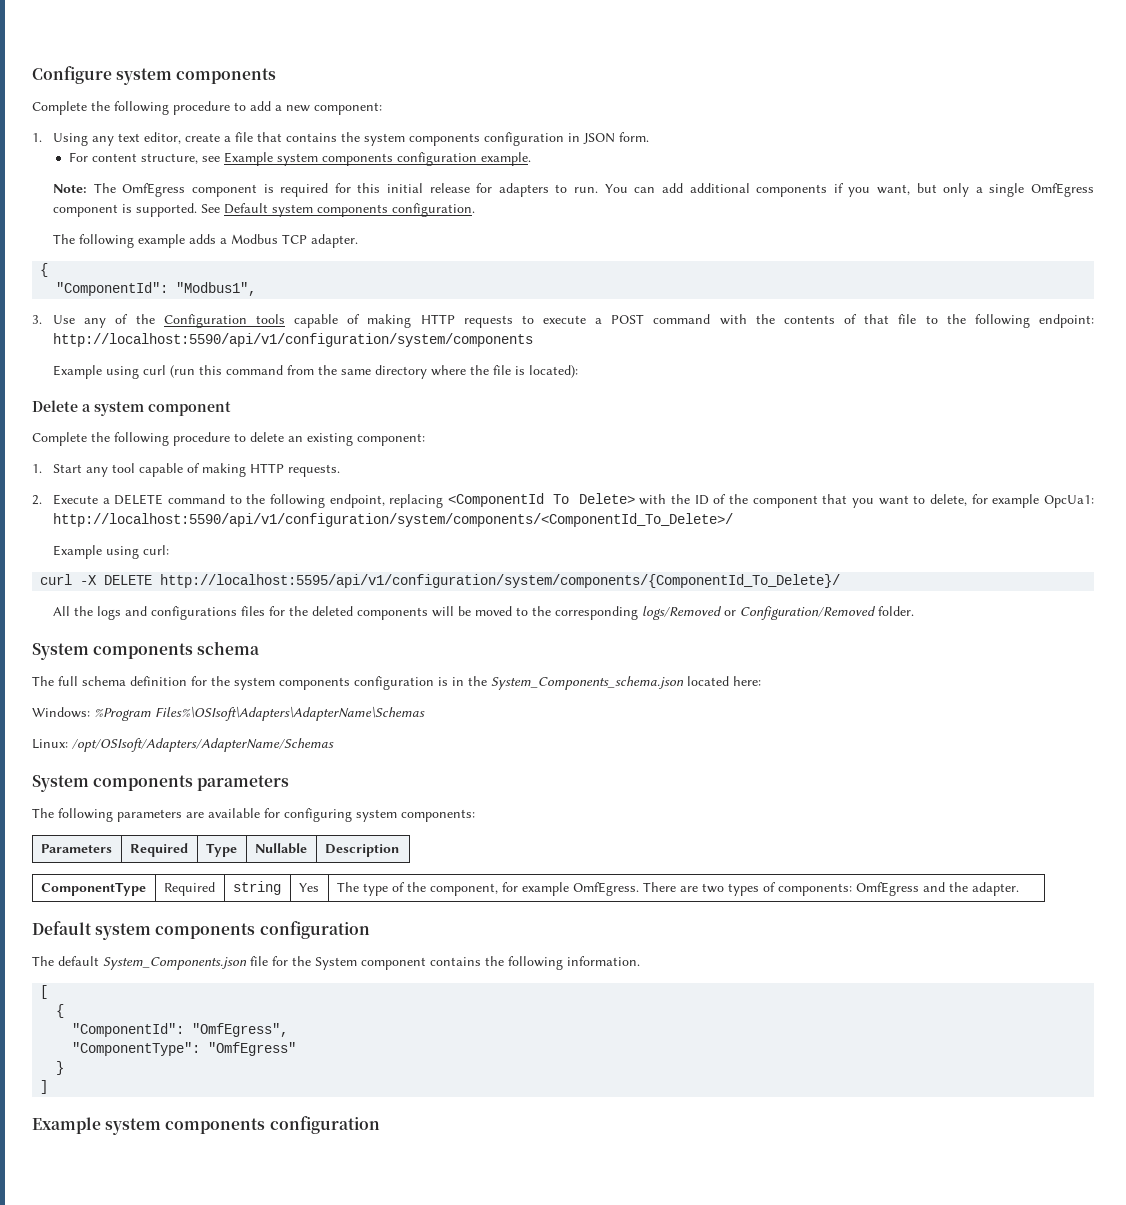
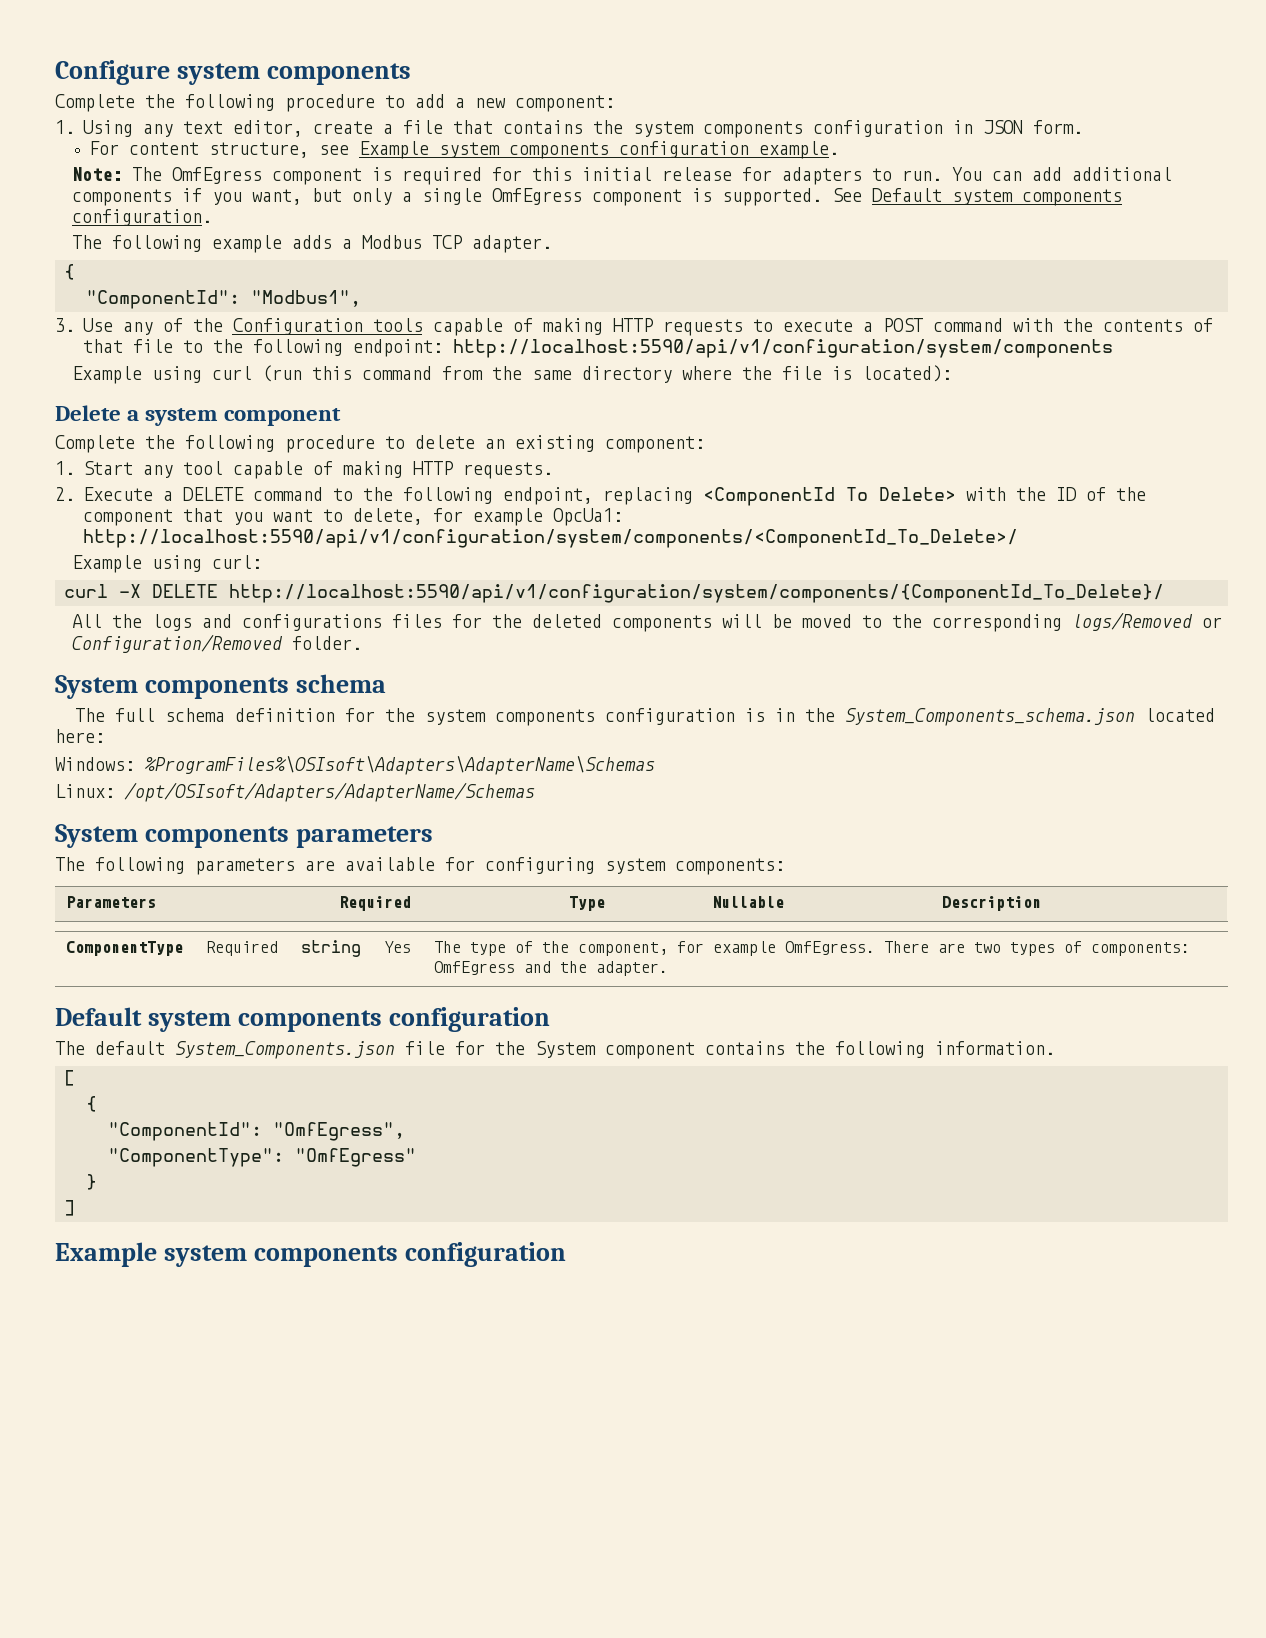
[160,574,841,588] http://localhost:5595/api/v1/configuration/system/components/{ComponentId_To_Delete}/ -> [229,584,1164,603] http://localhost:5590/api/v1/configuration/system/components/{ComponentId_To_Delete}/
[94,706,425,721] %Program Files%\OSIsoft\Adapters\AdapterName\Schemas -> [145,755,655,775] %ProgramFiles%\OSIsoft\Adapters\AdapterName\Schemas

